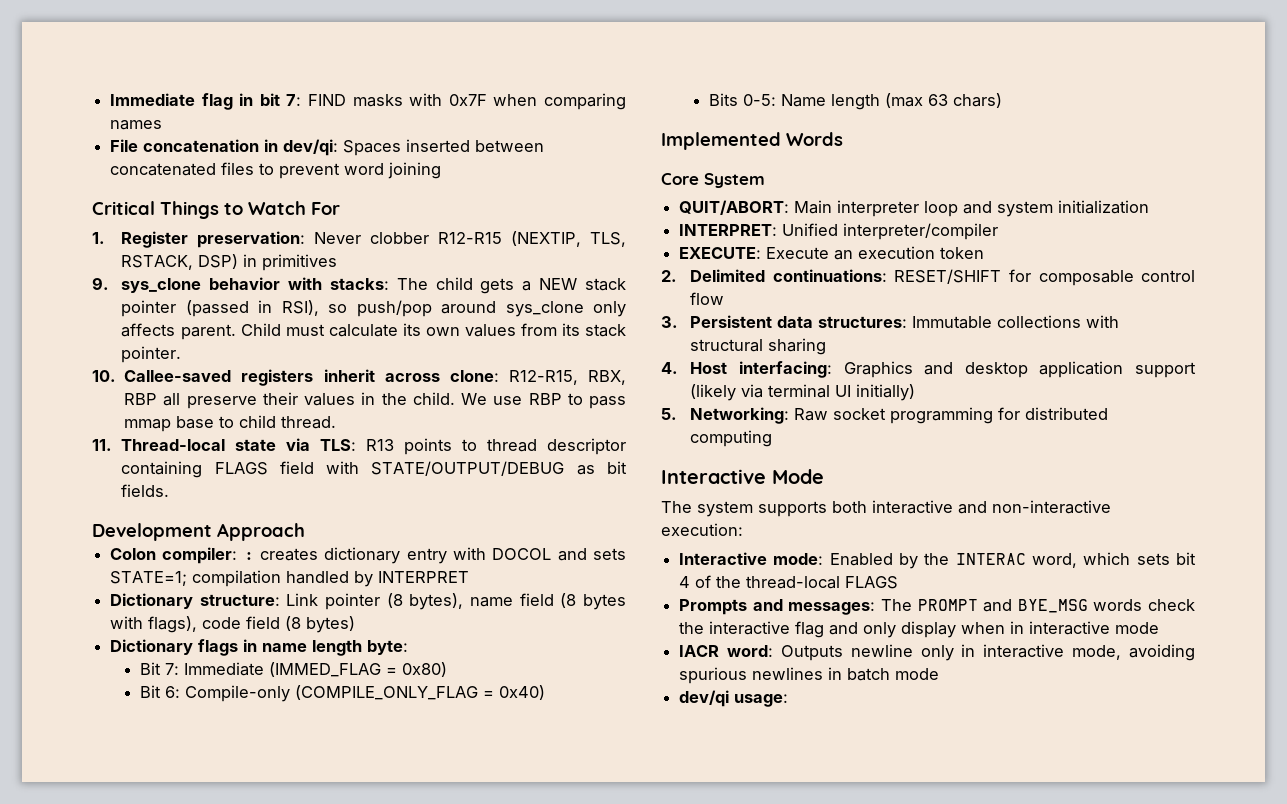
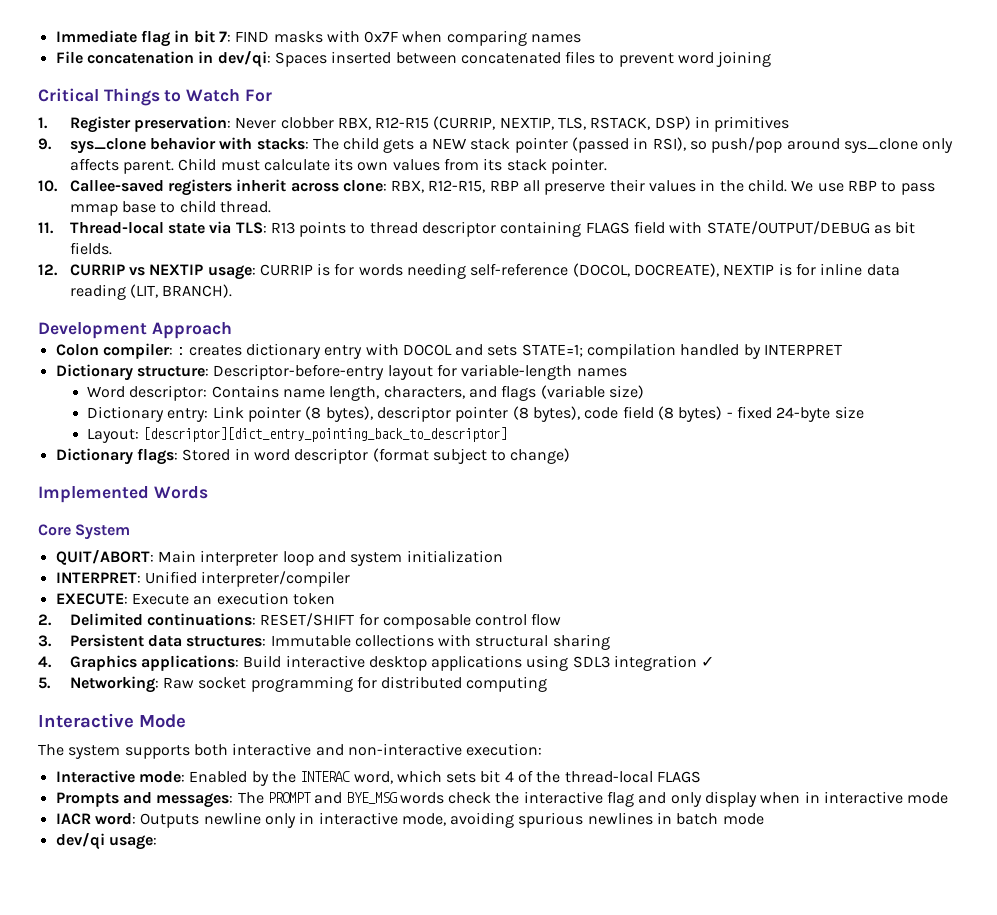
[438,231,582,247] R12-R15 (NEXTIP, -> [337,116,554,130] RBX, R12-R15 (CURRIP, NEXTIP,
[508,370,626,385] R12-R15, RBX, -> [391,180,486,193] RBX, R12-R15,
(170, 490) none -> [38,263,900,280] [69,284,233,300] // 12. CURRIP vs NEXTIP usage: CURRIP is for words needing self-reference (DOCOL, DOCREATE), NEXTIP is for inline data reading (LIT, BRANCH).
[286,593,626,610] [110,616,356,633] [110,639,409,656] [139,662,447,677] [139,685,545,702] [708,93,1002,110] Link pointer (8 bytes), name field (8 bytes with flags), code field (8 bytes) // Dictionary flags in name length byte: // Bit 7: Immediate (IMMED_FLAG = 0x80) // Bit 6: Compile-only (COMPILE_ONLY_FLAG = 0x40) // Bits 0-5: Name length (max 63 chars) -> [213,364,627,380] [87,385,645,401] [87,406,864,422] [87,427,508,443] [55,448,571,465] Descriptor-before-entry layout for variable-length names // Word descriptor: Contains name length, characters, and flags (variable size) // Dictionary entry: Link pointer (8 bytes), descriptor pointer (8 bytes), code field (8 bytes) - fixed 24-byte size // Layout: [descriptor][dict_entry_pointing_back_to_descriptor] // Dictionary flags: Stored in word descriptor (format subject to change)
[690,361,1196,378] [690,384,916,401] Host interfacing: Graphics and desktop application support (likely via terminal UI initially) -> [69,655,715,671] Graphics applications: Build interactive desktop applications using SDL3 integration ✓

